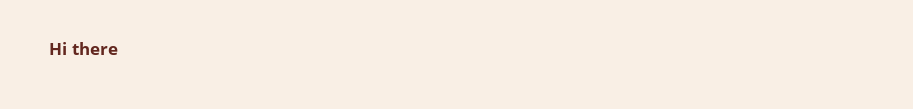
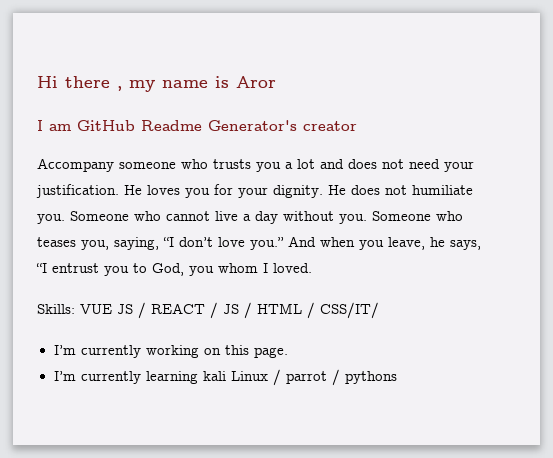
(118, 48) none -> [117,76,276,92] [37,120,357,131] [37,158,474,172] [36,184,473,198] [37,211,463,224] [37,236,481,250] [36,263,312,276] [37,302,379,319] [53,345,288,358] [53,369,397,386] , my name is Aror // I am GitHub Readme Generator's creator // Accompany someone who trusts you a lot and does not need your justification. He loves you for your dignity. He does not humiliate you. Someone who cannot live a day without you. Someone who teases you, saying, “I don’t love you.” And when you leave, he says, “I entrust you to God, you whom I loved. // Skills: VUE JS / REACT / JS / HTML / CSS/IT/ // I’m currently working on this page. // I’m currently learning kali Linux / parrot / pythons

